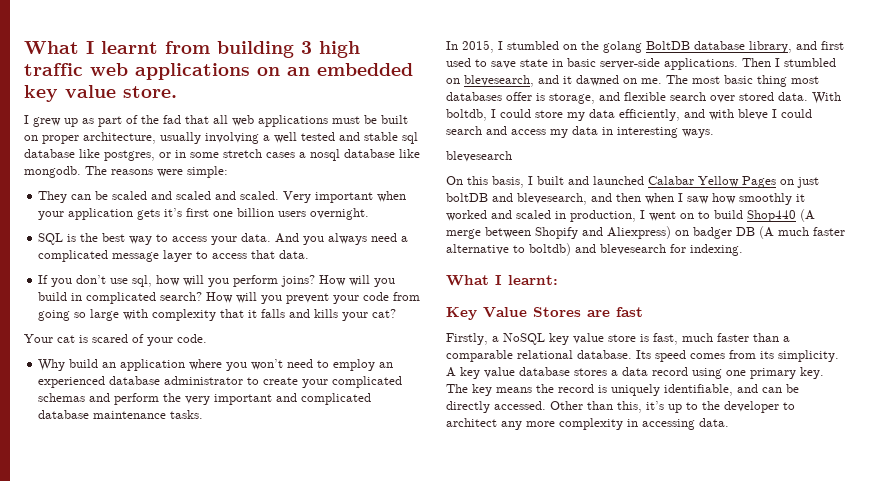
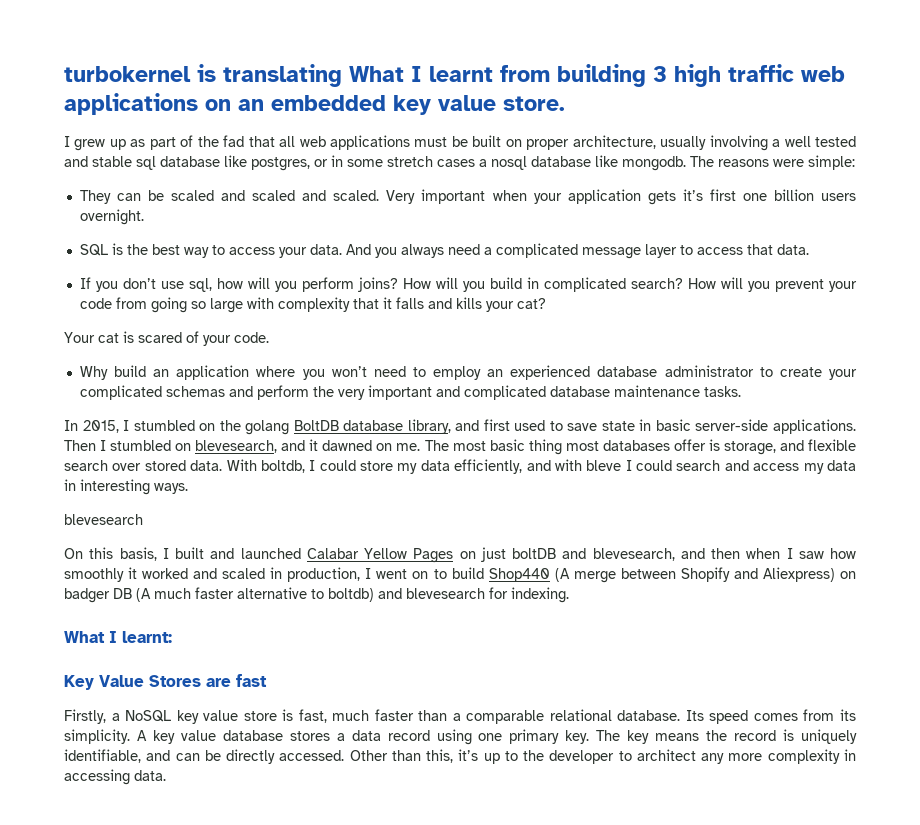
(24, 47) none -> [64,64,342,87] turbokernel is translating

